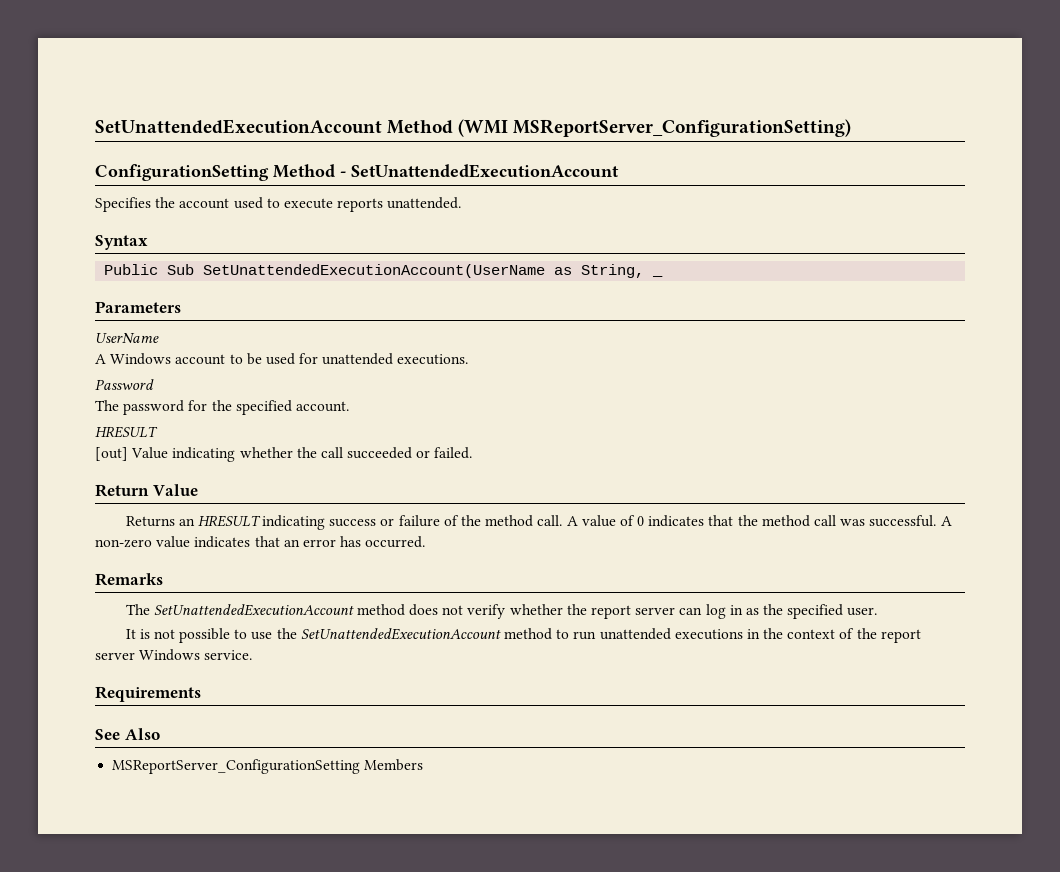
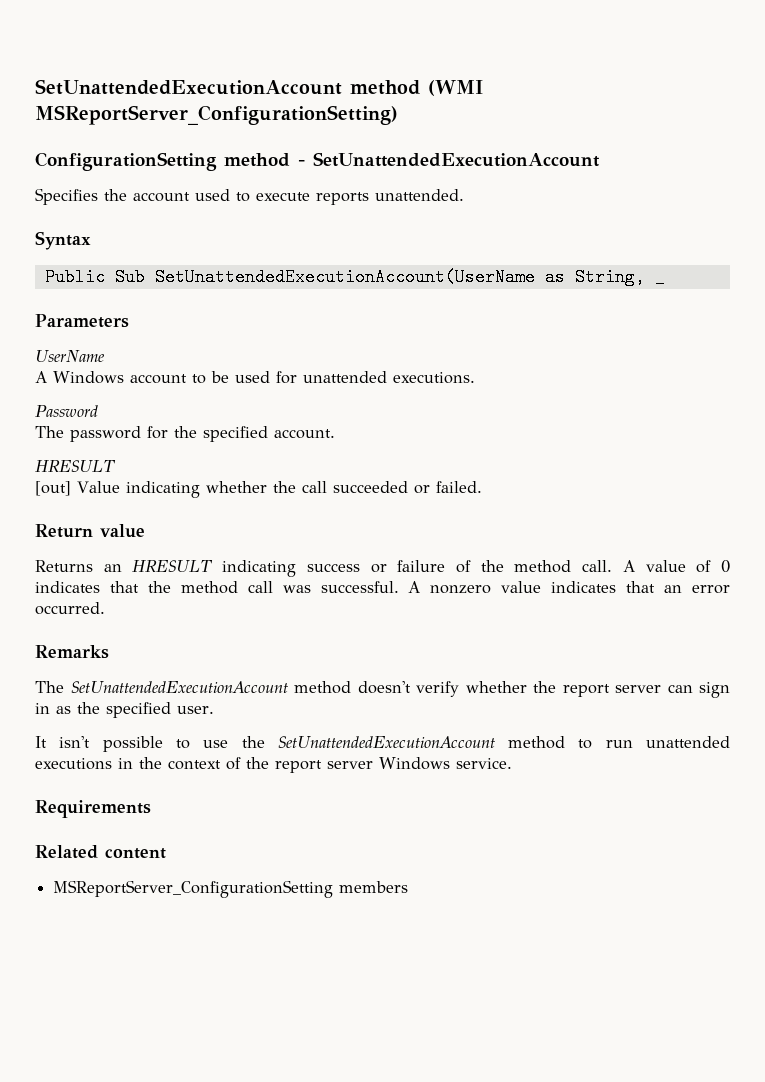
[95,119,454,134] SetUnattendedExecutionAccount Method -> [35,79,420,95] SetUnattendedExecutionAccount method
[273,164,335,178] Method -> [224,153,290,167] method
[152,484,198,496] Value -> [100,524,145,538] value
[95,539,152,548] non-zero -> [430,585,492,594] nonzero
[340,536,362,547] has -> (730, 589) none
[409,604,464,616] does not -> [357,681,411,694] doesn't
[705,604,726,619] log -> [699,682,730,698] sign
[139,629,175,639] is not -> [59,736,91,748] isn't
[95,728,160,740] See Also -> [35,845,166,859] Related content
[364,759,424,771] Members -> [339,881,409,893] members

